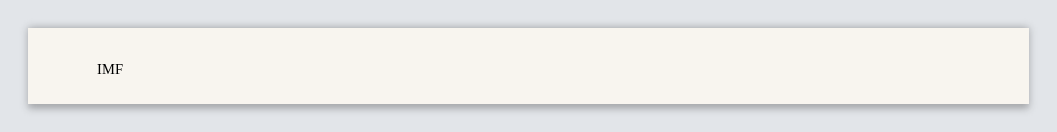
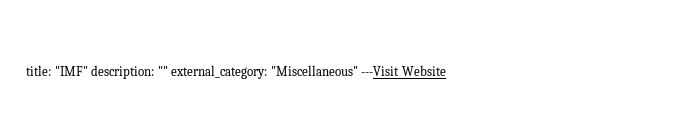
[97,64,123,74] IMF -> [26,65,446,79] title: "IMF" description: "" external_category: "Miscellaneous" ---Visit Website

